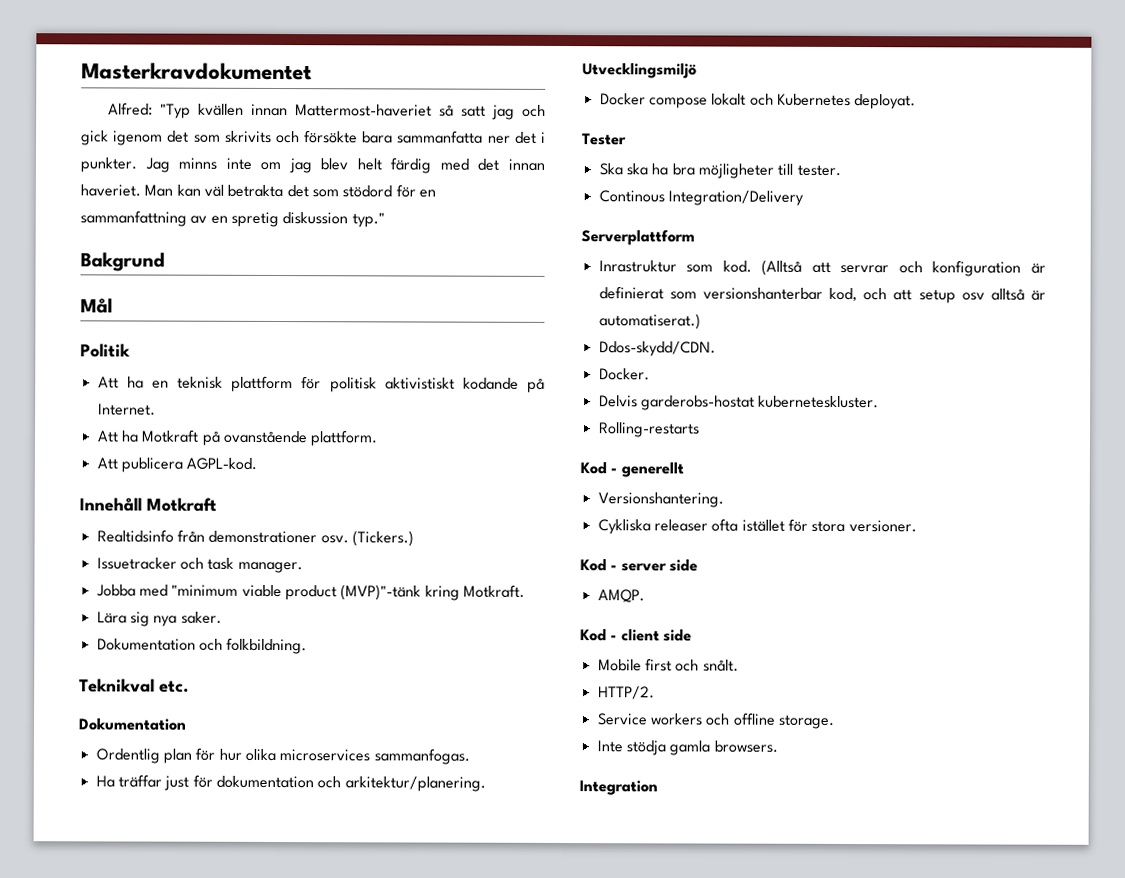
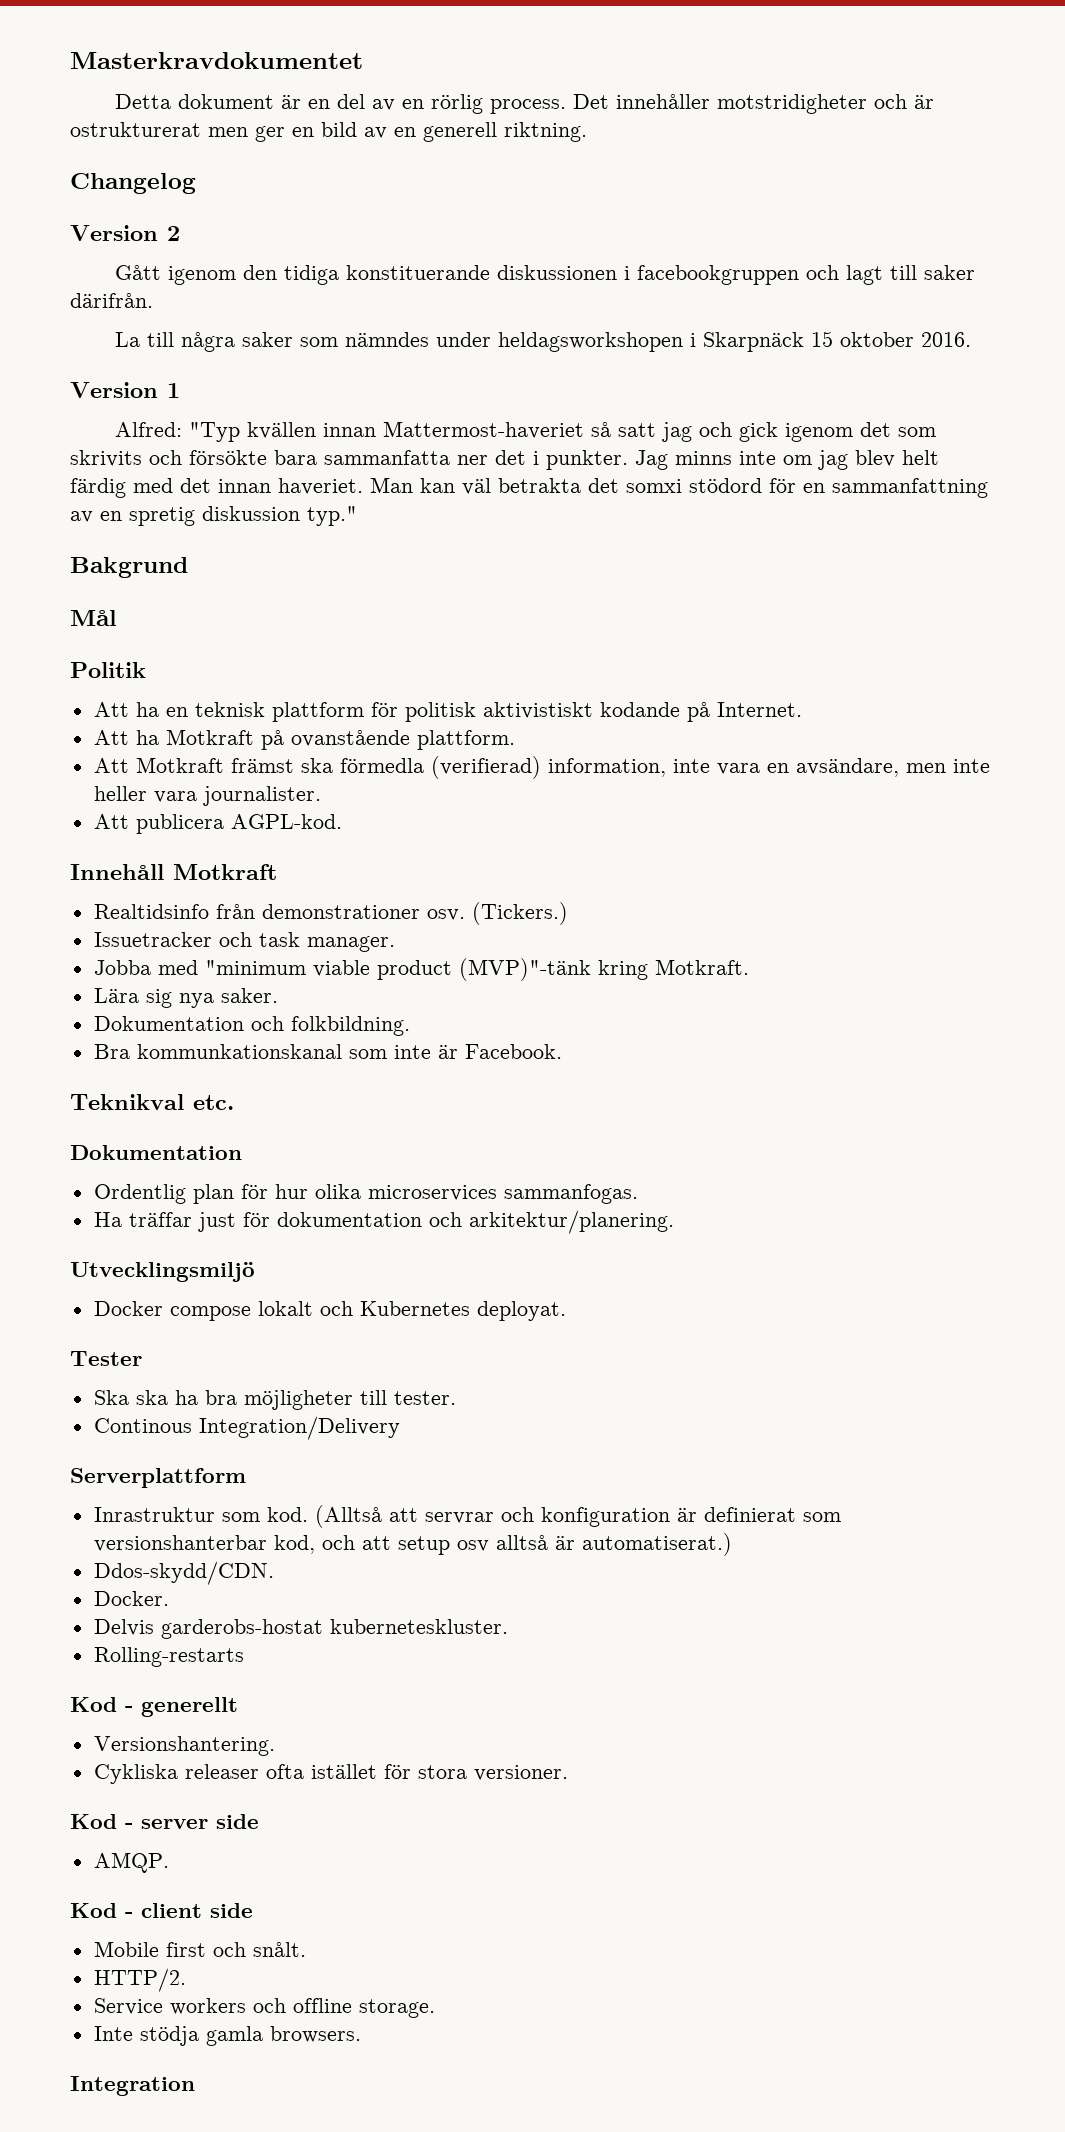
(312, 71) none -> [114,94,934,114] [70,122,587,142] [70,173,196,194] [70,225,180,241] [114,265,975,285] [70,293,153,308] [114,331,971,352] [70,382,180,398] // Detta dokument är en del av en rörlig process. Det innehåller motstridigheter och är ostrukturerat men ger en bild av en generell riktning. // Changelog // Version 2 // Gått igenom den tidiga konstituerande diskussionen i facebookgruppen och lagt till saker därifrån. // La till några saker som nämndes under heldagsworkshopen i Skarpnäck 15 oktober 2016. // Version 1
[311,189,339,198] som -> [626,479,682,493] somxi
(379, 438) none -> [93,756,990,779] [93,786,321,806] // Att Motkraft främst ska förmedla (verifierad) information, inte vara en avsändare, men inte heller vara journalister.
(308, 646) none -> [93,1044,562,1059] // Bra kommunkationskanal som inte är Facebook.

